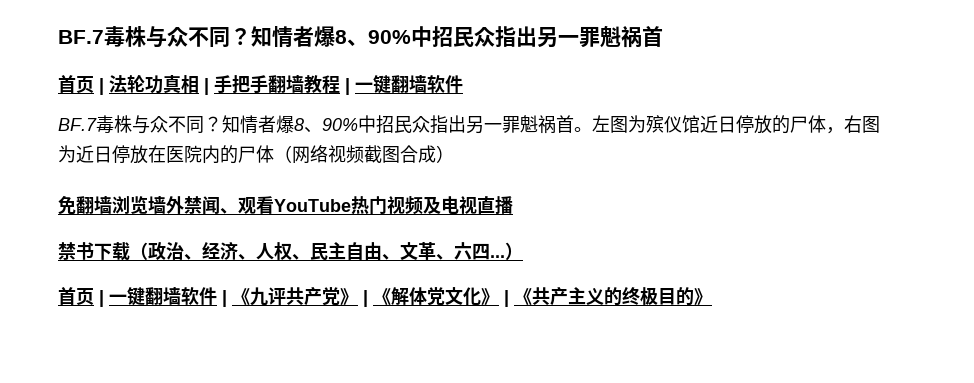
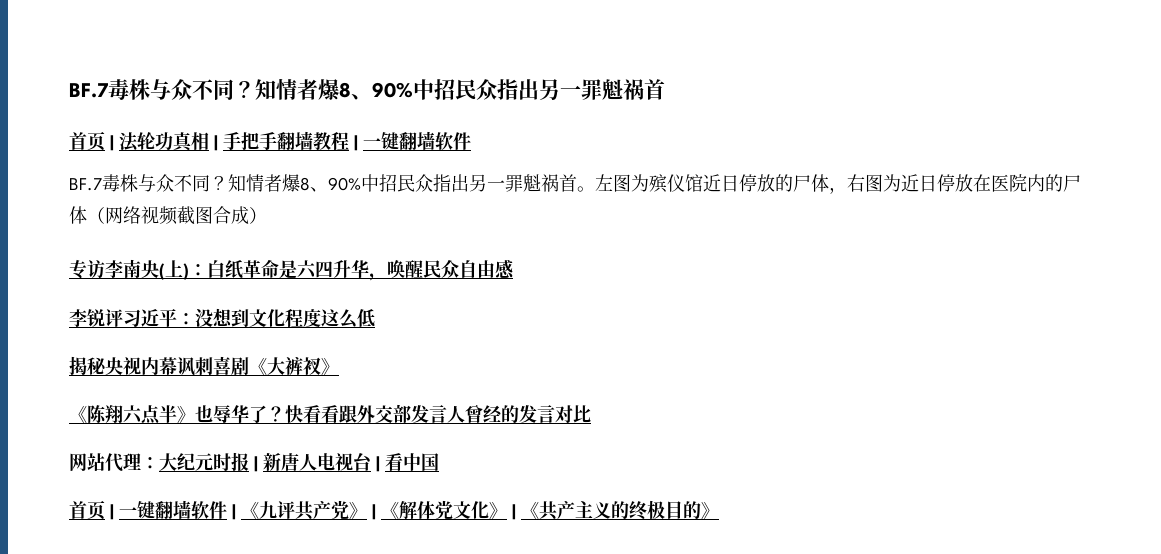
[58,195,513,215] [58,241,523,261] 免翻墙浏览墙外禁闻、观看YouTube热门视频及电视直播 // 禁书下载（政治、经济、人权、民主自由、文革、六四...） -> [69,259,515,281] [69,308,375,328] [69,356,339,376] [69,404,591,425] [69,452,439,472] 专访李南央(上)：白纸革命是六四升华，唤醒民众自由感 // 李锐评习近平：没想到文化程度这么低 // 揭秘央视内幕讽刺喜剧《大裤衩》 // 《陈翔六点半》也辱华了？快看看跟外交部发言人曾经的发言对比 // 网站代理：大纪元时报 | 新唐人电视台 | 看中国

